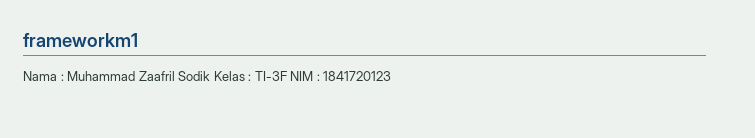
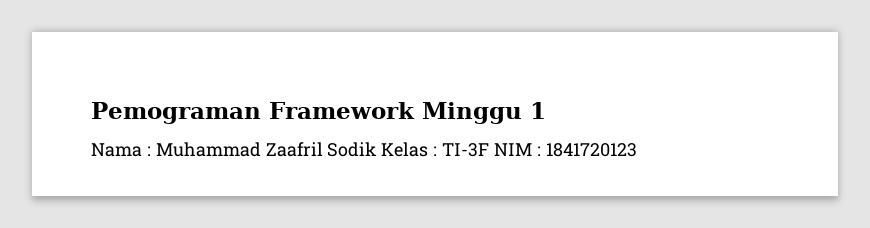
[23,33,138,47] frameworkm1 -> [91,102,546,124] Pemograman Framework Minggu 1

